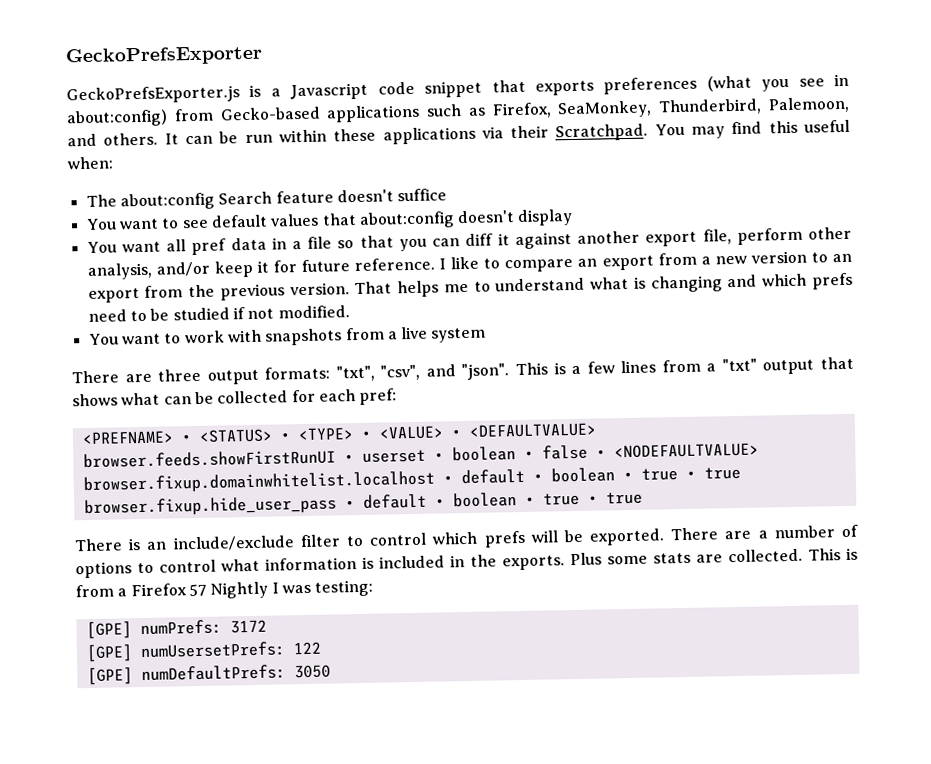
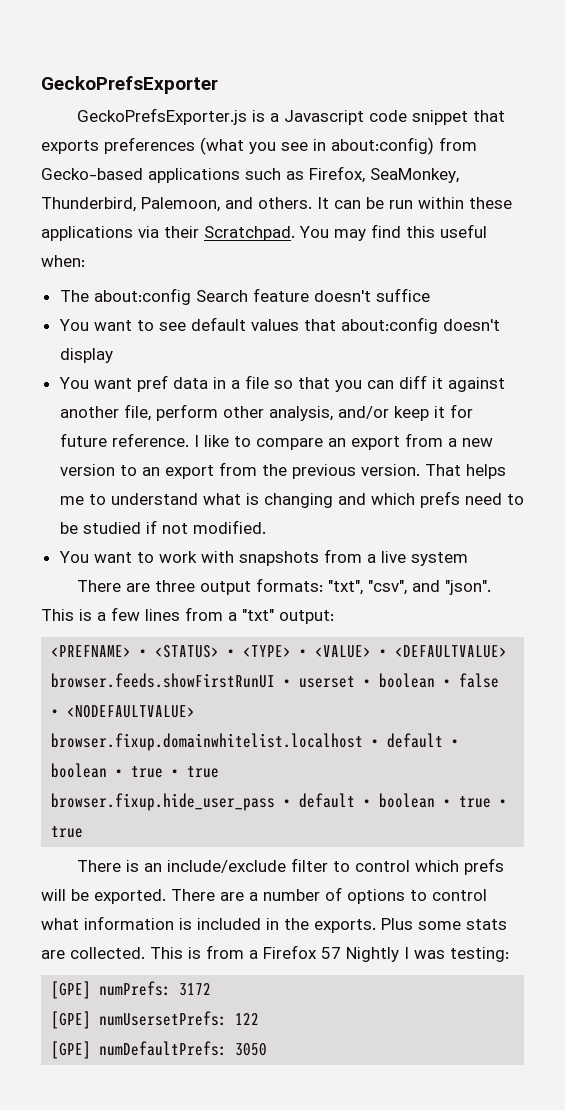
[166,239,187,252] all -> (132, 383) none
[645,231,698,247] export -> (119, 412) none
[762,356,854,375] [72,388,398,407] output that shows what can be collected for each pref: -> [279,610,334,624] output:

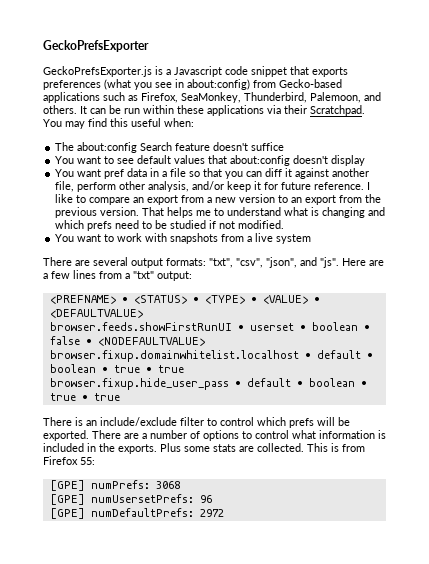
[154,580,195,592] three -> [93,257,128,266] several
[411,580,491,595] [41,609,92,621] and "json". This is -> [266,257,384,268] "json", and "js". Here are
[249,945,509,962] a Firefox 57 Nightly I was testing: -> [43,456,95,465] Firefox 55:
[179,983,212,996] 3172 -> [155,481,180,489] 3068
[235,1013,260,1025] 122 -> [199,495,212,503] 96
[235,1043,268,1056] 3050 -> [199,509,224,517] 2972

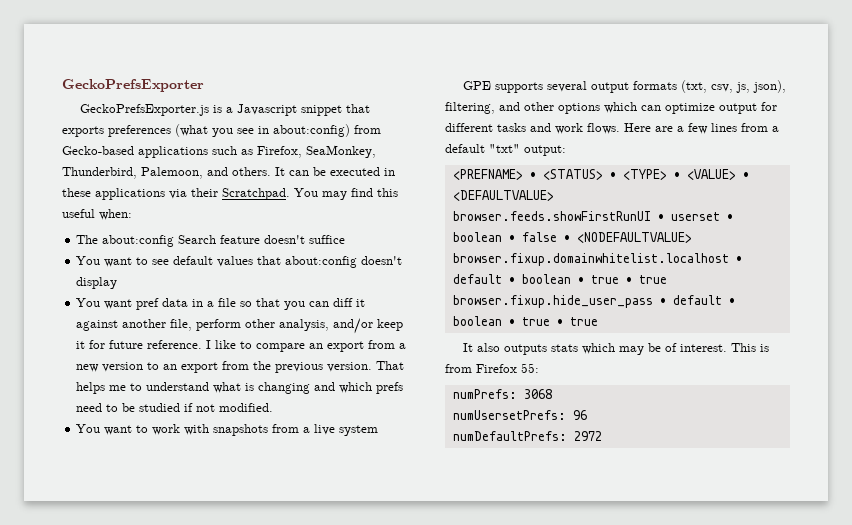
[225,66,248,75] code -> (298, 110) none
[124,105,174,114] run within -> [330,167,395,176] executed in
[43,257,339,268] There are several output formats: "txt", "csv", "json", and "js". -> [463,80,787,93] [445,102,777,114] [445,123,620,134] GPE supports several output formats (txt, csv, js, json), filtering, and other options which can optimize output for different tasks and work flows.
(130, 276) none -> [445,144,485,153] default
[43,417,350,428] [43,430,386,441] [43,443,304,454] There is an include/exclude filter to control which prefs will be exported. There are a number of options to control what information is included in the exports. Plus some stats are collected. -> [463,343,728,355] It also outputs stats which may be of interest.
[49,480,85,491] [GPE] -> (539, 368) none
[49,494,85,505] [GPE] -> (552, 394) none
[49,508,85,519] [GPE] -> (587, 415) none

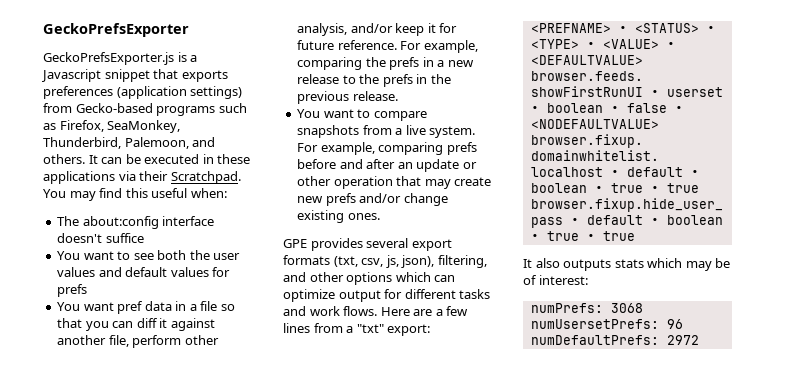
[175,124,350,137] (what you see in about:config) -> [116,86,243,99] (application settings)
[138,146,208,158] applications -> [156,106,216,116] programs
[178,235,261,244] Search feature -> [162,216,215,226] interface
[173,256,403,268] [76,277,118,289] default values that about:config doesn't display -> [157,250,241,260] [57,267,231,277] [57,284,88,297] both the user values and default values for prefs
[206,340,407,352] [76,361,405,373] [76,382,404,394] [76,403,274,412] [76,424,210,435] I like to compare an export from a new version to an export from the previous version. That helps me to understand what is changing and which prefs need to be studied if not modified. // You want to work with -> [400,40,478,53] [297,57,474,70] [297,74,451,87] [297,91,398,104] [297,109,427,121] For example, comparing the prefs in a new release to the prefs in the previous release. // You want to compare
[339,425,379,436] [463,81,630,93] system // GPE supports several output -> [429,126,476,138] [297,142,477,155] [297,159,477,172] [297,176,492,189] [297,193,448,206] [297,210,380,223] [283,238,452,251] system. For example, comparing prefs before and after an update or other operation that may create new prefs and/or change existing ones. // GPE provides several export
[445,144,566,156] default "txt" output: -> [356,324,431,336] "txt" export:
[680,343,770,352] [445,363,539,373] interest. This is from Firefox 55: -> [538,275,588,285] interest:

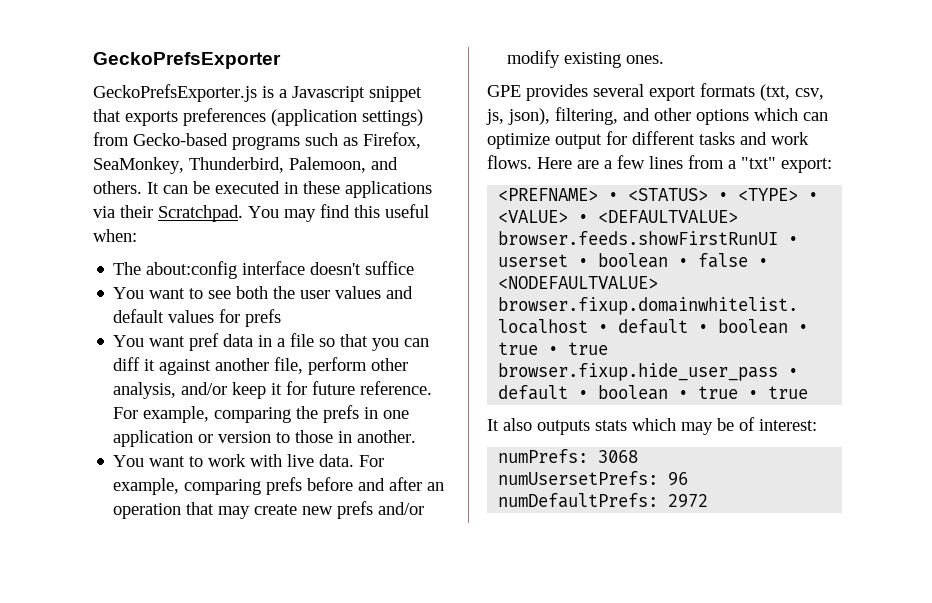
[437,60,474,67] [297,74,451,87] [297,91,398,104] [297,109,427,121] [297,125,476,138] a new release to the prefs in the previous release. // You want to compare snapshots from a live system. -> [383,410,410,419] [113,430,417,447] [113,454,355,467] one application or version to those in another. // You want to work with live data.
[416,159,477,172] [297,176,332,186] update or other -> (445, 486) none
[403,193,448,206] change -> [507,50,561,68] modify

